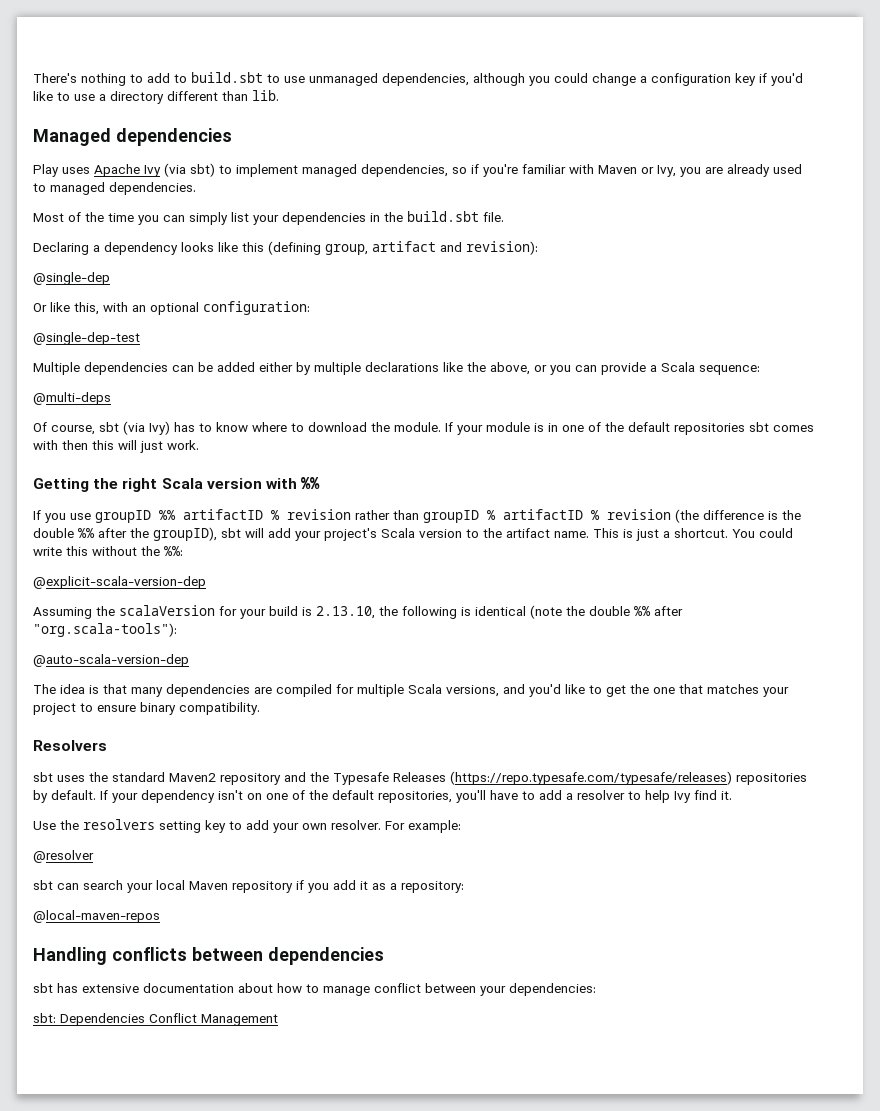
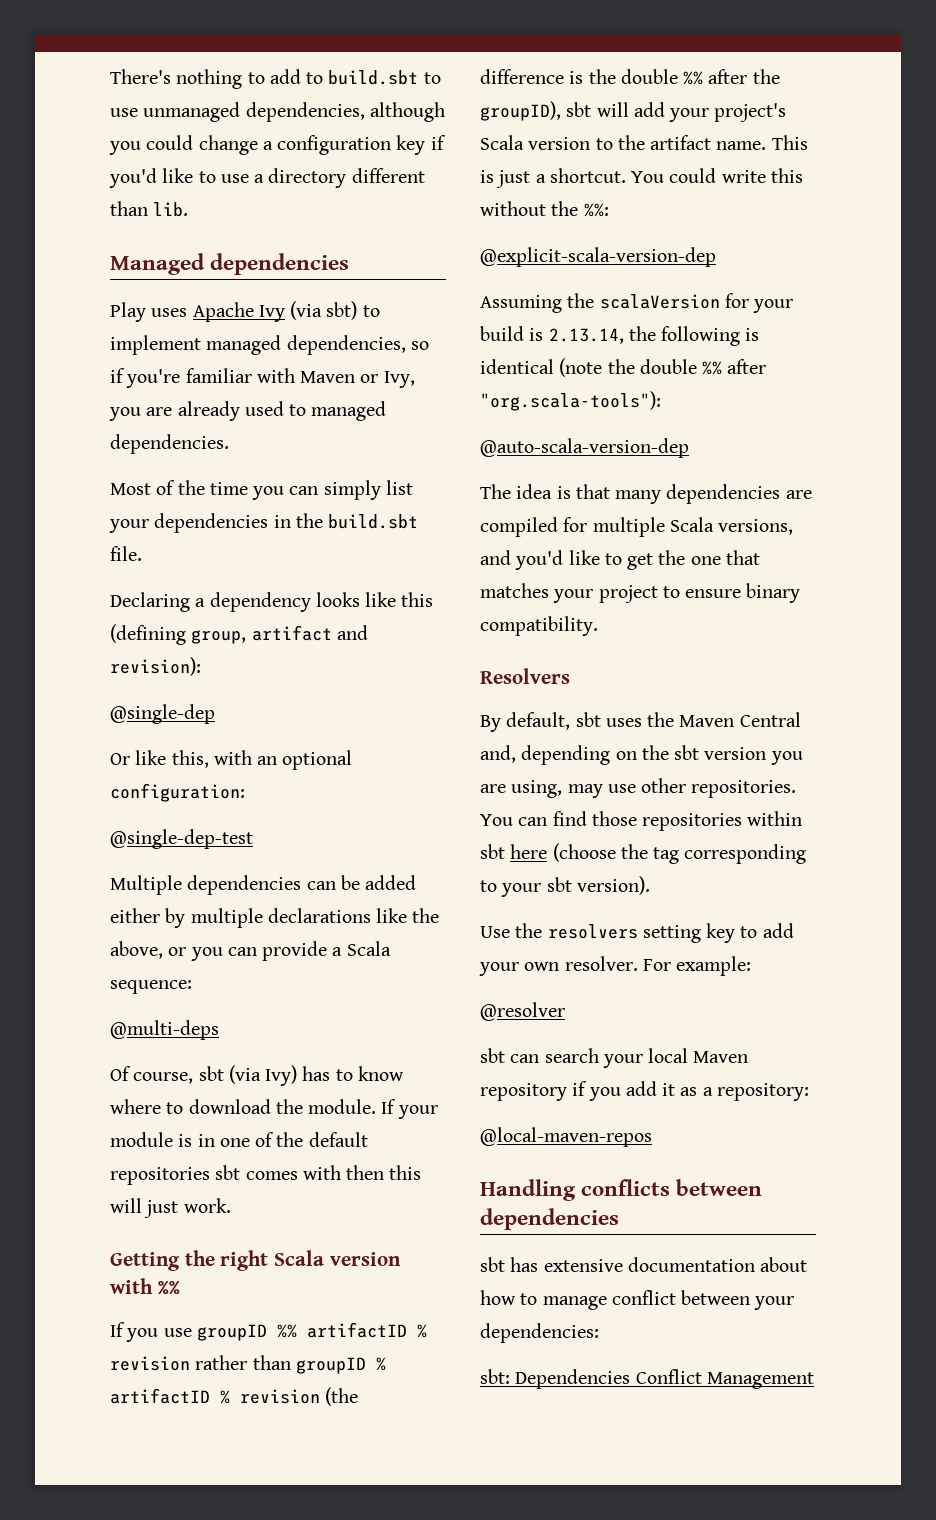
[316,606,375,619] 2.13.10, -> [548,328,624,344] 2.13.14,
(107, 745) none -> [480,712,571,732] By default,
[112,771,807,785] [33,790,732,803] standard Maven2 repository and the Typesafe Releases (https://repo.typesafe.com/typesafe/releases) repositories by default. If your dependency isn't on one of the default repositories, you'll have to add a resolver to help Ivy find it. -> [679,712,801,727] [480,745,803,765] [480,778,797,798] [480,811,803,831] [480,843,807,864] [480,876,650,897] Maven Central and, depending on the sbt version you are using, may use other repositories. You can find those repositories within sbt here (choose the tag corresponding to your sbt version).

